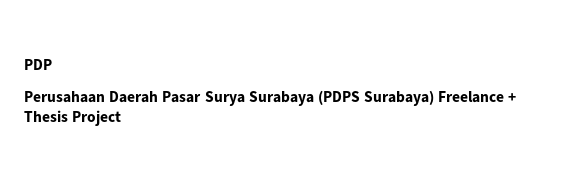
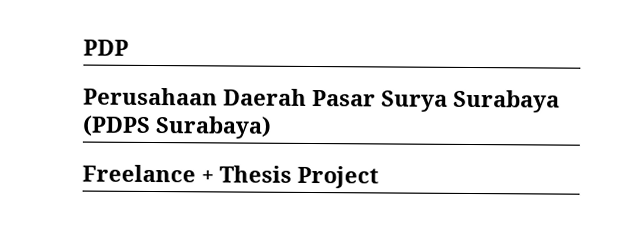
(435, 98) none -> (272, 127) //

